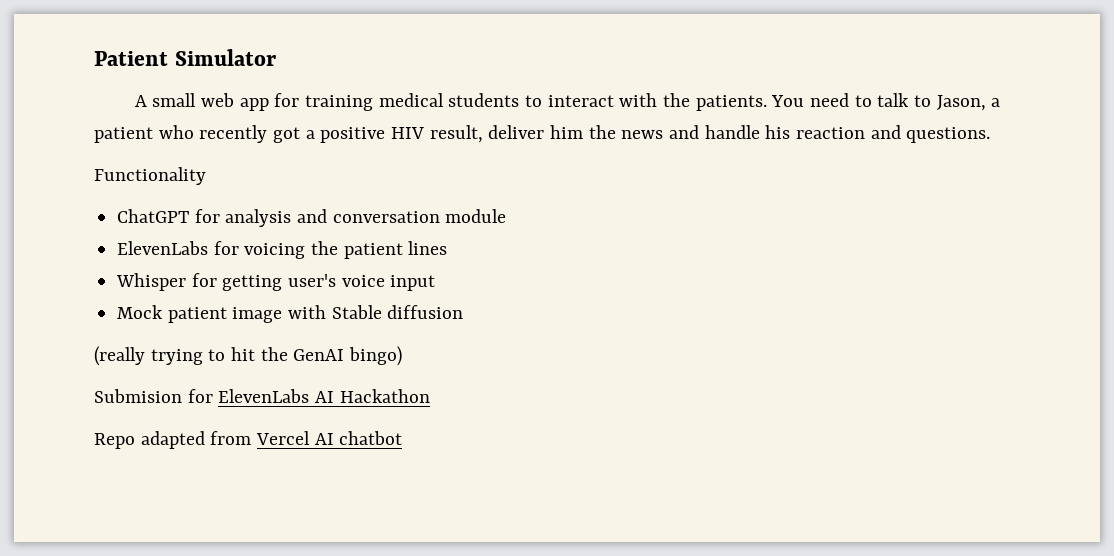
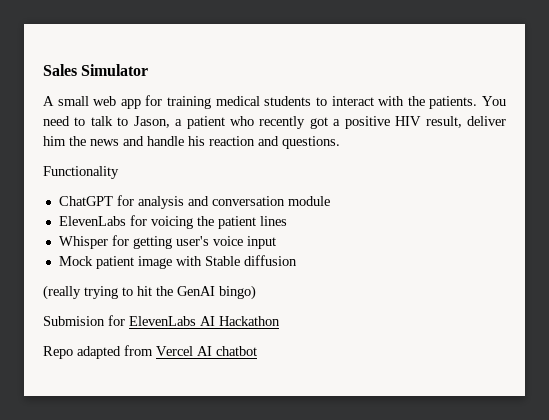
[94,51,168,66] Patient -> [43,64,77,76] Sales

